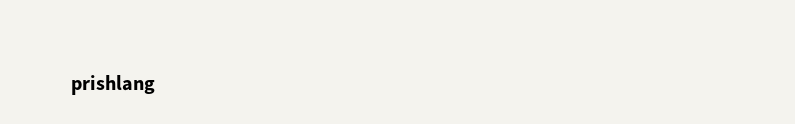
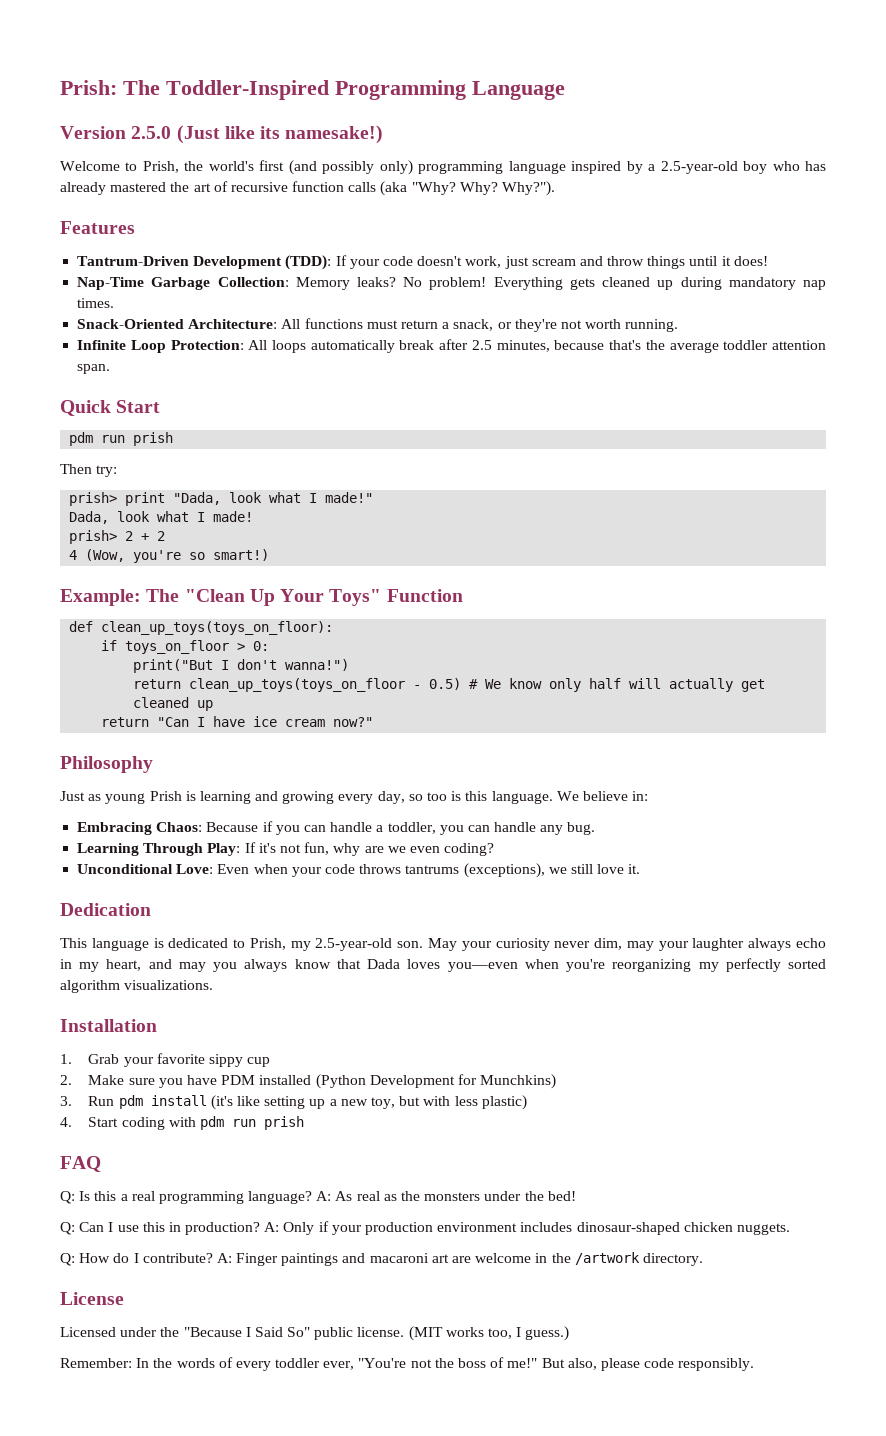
[71,75,155,95] prishlang -> [60,80,565,100] [60,125,384,144] [60,160,827,175] [60,181,556,196] [60,221,135,234] [77,255,768,270] [77,277,826,290] [77,298,115,308] [77,318,679,332] [77,339,827,353] [77,364,111,374] [60,400,161,416] [69,432,174,446] [60,464,118,477] [69,492,374,506] [69,511,254,524] [69,530,166,544] [69,549,270,563] [60,589,463,606] [69,621,334,635] [101,640,270,654] [133,659,350,673] [133,678,766,692] [133,697,214,711] [101,716,374,727] [60,756,153,773] [60,791,649,804] [77,821,596,835] [77,842,495,856] [77,863,641,878] [60,903,151,916] [60,938,827,951] [60,958,827,972] [60,980,214,993] [60,1019,157,1032] [60,1053,271,1067] [60,1074,557,1089] [60,1095,527,1110] [60,1116,305,1130] [60,1156,101,1172] [60,1191,576,1204] [60,1221,790,1235] [60,1252,703,1266] [60,1292,124,1305] [60,1326,570,1341] [60,1357,755,1371] Prish: The Toddler-Inspired Programming Language // Version 2.5.0 (Just like its namesake!) // Welcome to Prish, the world's first (and possibly only) programming language inspired by a 2.5-year-old boy who has already mastered the art of recursive function calls (aka "Why? Why? Why?"). // Features // Tantrum-Driven Development (TDD): If your code doesn't work, just scream and throw things until it does! // Nap-Time Garbage Collection: Memory leaks? No problem! Everything gets cleaned up during mandatory nap times. // Snack-Oriented Architecture: All functions must return a snack, or they're not worth running. // Infinite Loop Protection: All loops automatically break after 2.5 minutes, because that's the average toddler attention span. // Quick Start // pdm run prish // Then try: // prish> print "Dada, look what I made!" // Dada, look what I made! // prish> 2 + 2 // 4 (Wow, you're so smart!) // Example: The "Clean Up Your Toys" Function // def clean_up_toys(toys_on_floor): // if toys_on_floor > 0: // print("But I don't wanna!") // return clean_up_toys(toys_on_floor - 0.5) # We know only half will actually get cleaned up // return "Can I have ice cream now?" // Philosophy // Just as young Prish is learning and growing every day, so too is this language. We believe in: // Embracing Chaos: Because if you can handle a toddler, you can handle any bug. // Learning Through Play: If it's not fun, why are we even coding? // Unconditional Love: Even when your code throws tantrums (exceptions), we still love it. // Dedication // This language is dedicated to Prish, my 2.5-year-old son. May your curiosity never dim, may your laughter always echo in my heart, and may you always know that Dada loves you—even when you're reorganizing my perfectly sorted algorithm visualizations. // Installation // 1. Grab your favorite sippy cup // 2. Make sure you have PDM installed (Python Development for Munchkins) // 3. Run pdm install (it's like setting up a new toy, but with less plastic) // 4. Start coding with pdm run prish // FAQ // Q: Is this a real programming language? A: As real as the monsters under the bed! // Q: Can I use this in production? A: Only if your production environment includes dinosaur-shaped chicken nuggets. // Q: How do I contribute? A: Finger paintings and macaroni art are welcome in the /artwork directory. // License // Licensed under the "Because I Said So" public license. (MIT works too, I guess.) // Remember: In the words of every toddler ever, "You're not the boss of me!" But also, please code responsibly.

